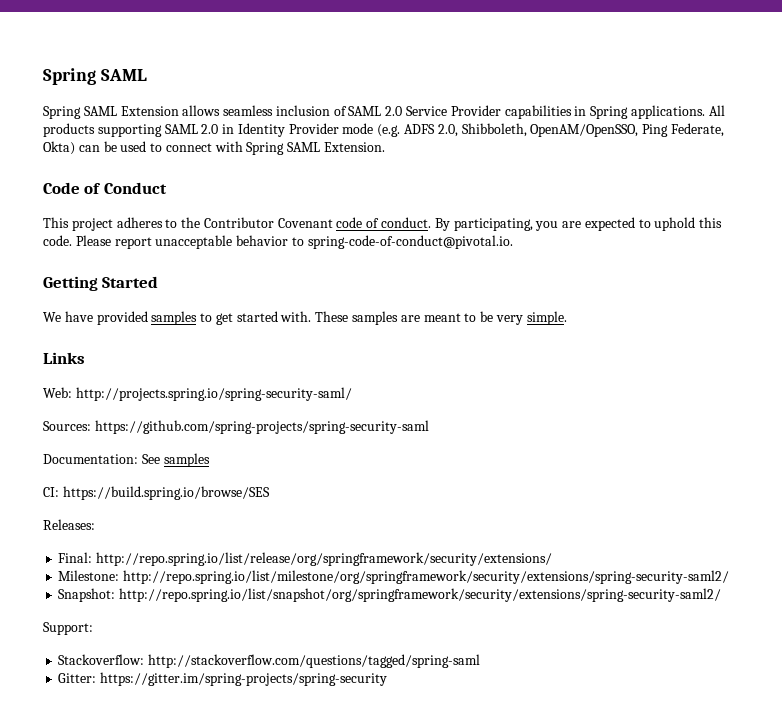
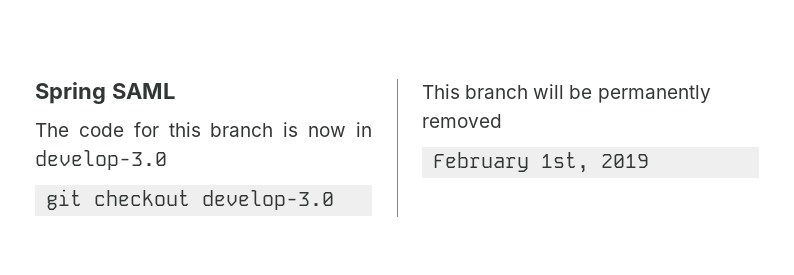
[43,105,725,119] [43,123,724,137] [43,141,386,155] [43,182,167,194] [43,217,723,231] [43,235,513,249] [43,276,159,291] [43,311,567,325] [43,352,85,364] [43,387,352,401] [43,420,429,434] [43,453,210,467] [43,486,270,500] [43,519,95,530] [58,552,553,566] [58,570,730,584] [58,588,722,602] [43,622,93,635] [58,654,481,668] [58,672,388,686] Spring SAML Extension allows seamless inclusion of SAML 2.0 Service Provider capabilities in Spring applications. All products supporting SAML 2.0 in Identity Provider mode (e.g. ADFS 2.0, Shibboleth, OpenAM/OpenSSO, Ping Federate, Okta) can be used to connect with Spring SAML Extension. // Code of Conduct // This project adheres to the Contributor Covenant code of conduct. By participating, you are expected to uphold this code. Please report unacceptable behavior to spring-code-of-conduct@pivotal.io. // Getting Started // We have provided samples to get started with. These samples are meant to be very simple. // Links // Web: http://projects.spring.io/spring-security-saml/ // Sources: https://github.com/spring-projects/spring-security-saml // Documentation: See samples // CI: https://build.spring.io/browse/SES // Releases: // Final: http://repo.spring.io/list/release/org/springframework/security/extensions/ // Milestone: http://repo.spring.io/list/milestone/org/springframework/security/extensions/spring-security-saml2/ // Snapshot: http://repo.spring.io/list/snapshot/org/springframework/security/extensions/spring-security-saml2/ // Support: // Stackoverflow: http://stackoverflow.com/questions/tagged/spring-saml // Gitter: https://gitter.im/spring-projects/spring-security -> [35,122,372,137] [35,150,167,170] [46,189,335,210] [422,84,711,103] [422,114,502,128] [433,152,650,173] The code for this branch is now in develop-3.0 // git checkout develop-3.0 // This branch will be permanently removed // February 1st, 2019

